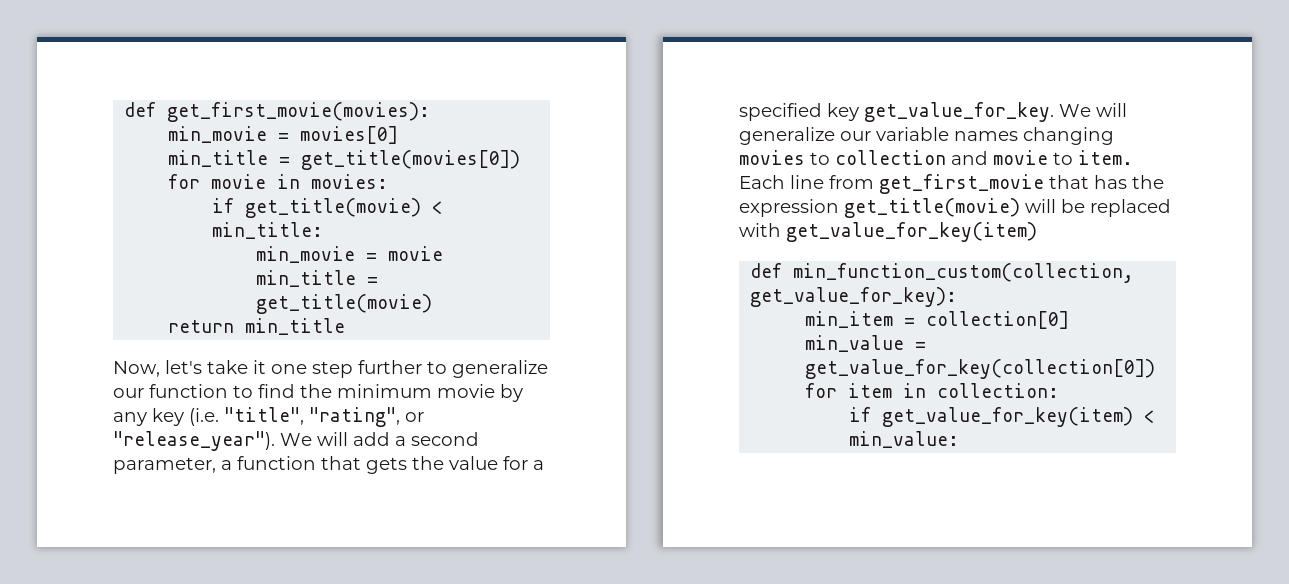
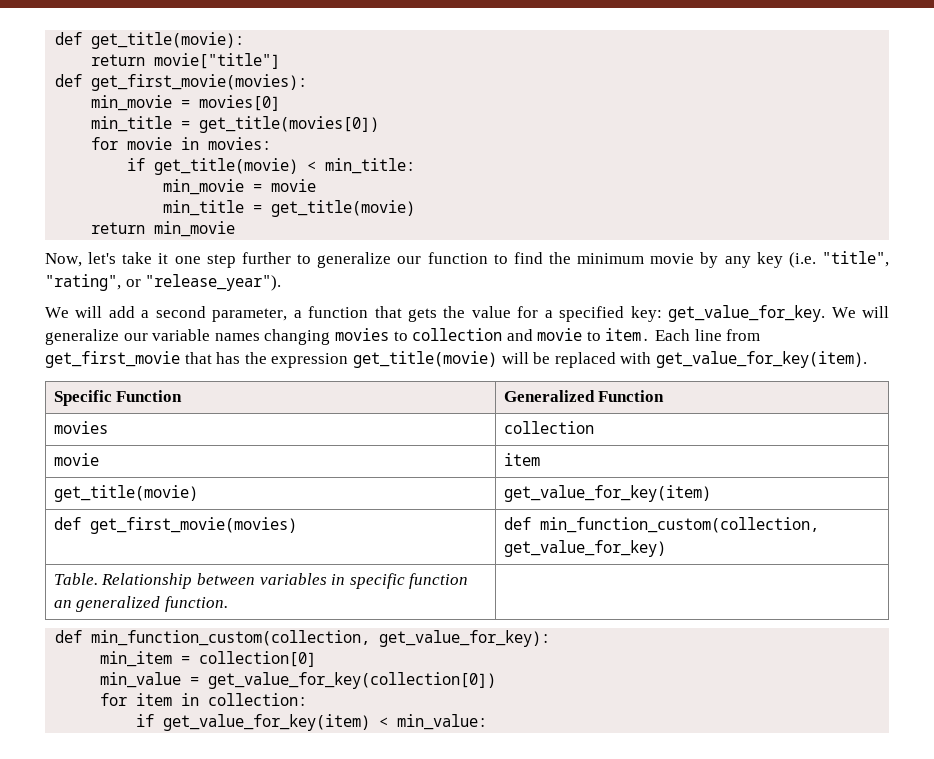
[124,102,157,117] def -> [55,32,245,49] [91,53,281,69] [55,74,83,87] def get_title(movie): // return movie["title"] // def
[245,318,346,335] min_title -> [154,221,236,237] min_movie
(275, 441) none -> (282, 282) //
[827,103,859,121] key -> [630,306,662,322] key:
[786,222,1037,242] get_value_for_key(item) -> [655,351,867,368] [53,390,183,406] [503,390,665,402] [53,421,108,434] [503,421,594,434] [53,453,99,466] [503,453,540,466] [53,485,198,502] [503,485,711,502] [53,517,297,534] [503,517,819,533] [503,540,666,557] [53,573,469,589] [53,596,228,612] get_value_for_key(item). // Specific Function | Generalized Function // movies | collection // movie | item // get_title(movie) | get_value_for_key(item) // def get_first_movie(movies) | def min_function_custom(collection, get_value_for_key) // Table. Relationship between variables in specific function an generalized function. |

